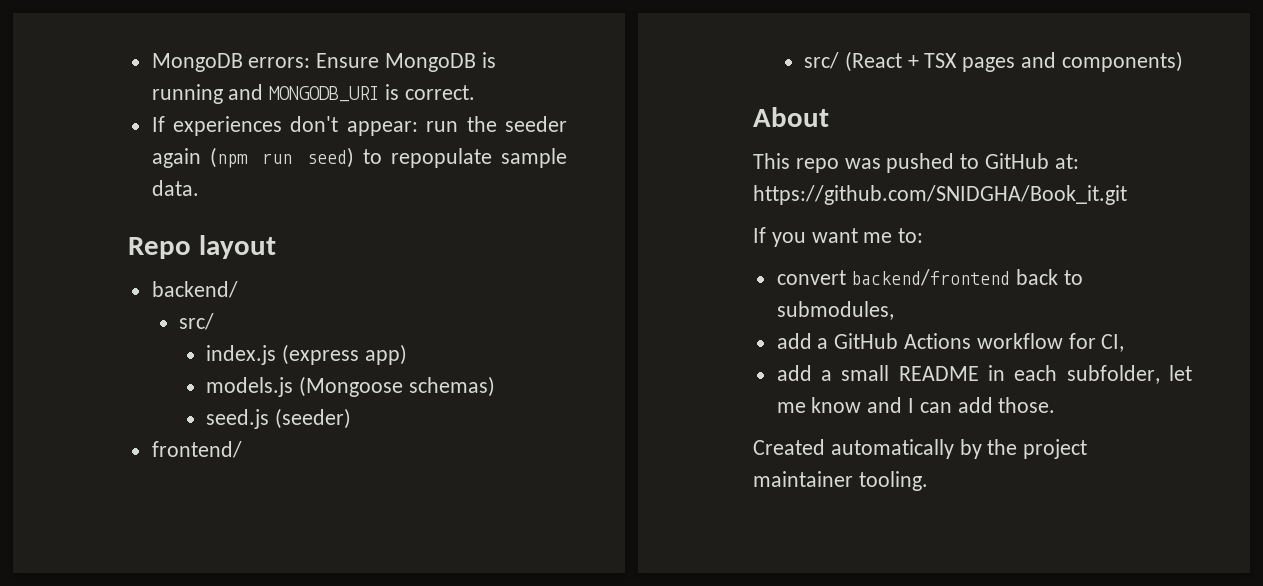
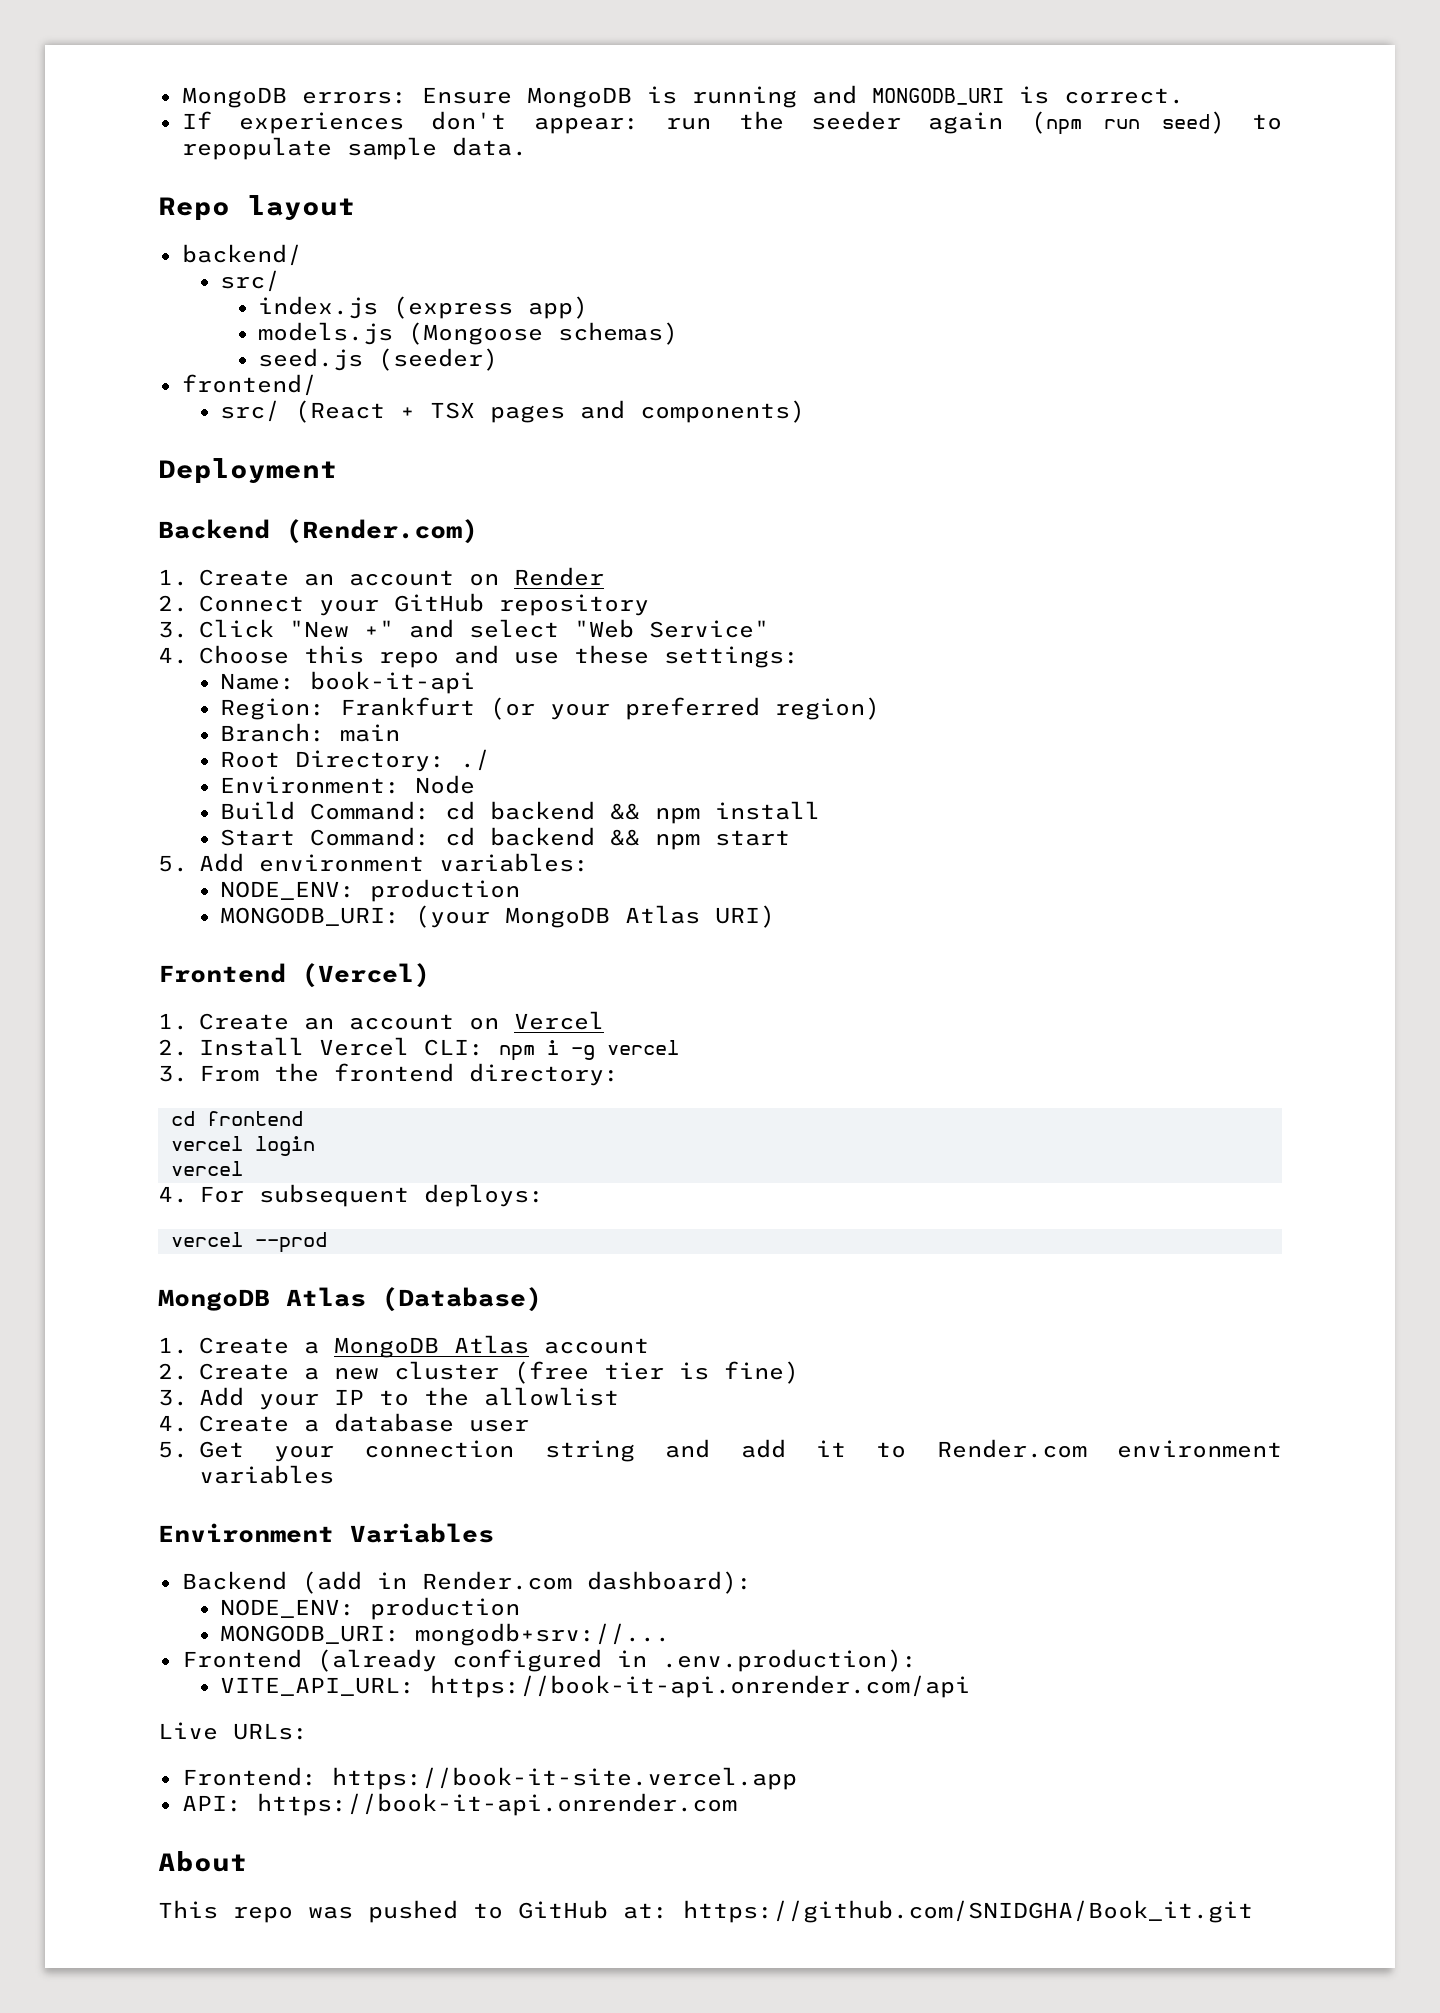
(1183, 61) none -> [158,458,338,484] [158,519,478,544] [158,567,604,586] [158,593,649,616] [158,619,769,638] [158,645,799,668] [219,671,475,694] [219,697,880,720] [219,723,400,742] [219,749,490,772] [219,775,475,794] [219,801,820,824] [219,827,790,850] [158,853,589,872] [219,879,520,902] [219,905,775,928] [158,963,430,988] [158,1011,604,1030] [158,1037,679,1061] [158,1063,619,1086] [170,1111,303,1126] [170,1136,315,1156] [170,1161,243,1176] [158,1184,544,1207] [170,1232,327,1253] [158,1287,542,1312] [158,1335,649,1358] [158,1361,799,1384] [158,1387,619,1410] [158,1413,529,1432] [158,1439,1282,1462] [198,1465,334,1484] [158,1523,494,1543] [181,1571,752,1594] [219,1597,520,1620] [219,1623,670,1646] [181,1649,917,1672] [219,1675,970,1698] [158,1722,308,1740] [181,1767,797,1790] [181,1793,737,1816] // Deployment // Backend (Render.com) // 1. Create an account on Render // 2. Connect your GitHub repository // 3. Click "New +" and select "Web Service" // 4. Choose this repo and use these settings: // Name: book-it-api // Region: Frankfurt (or your preferred region) // Branch: main // Root Directory: ./ // Environment: Node // Build Command: cd backend && npm install // Start Command: cd backend && npm start // 5. Add environment variables: // NODE_ENV: production // MONGODB_URI: (your MongoDB Atlas URI) // Frontend (Vercel) // 1. Create an account on Vercel // 2. Install Vercel CLI: npm i -g vercel // 3. From the frontend directory: // cd frontend // vercel login // vercel // 4. For subsequent deploys: // vercel --prod // MongoDB Atlas (Database) // 1. Create a MongoDB Atlas account // 2. Create a new cluster (free tier is fine) // 3. Add your IP to the allowlist // 4. Create a database user // 5. Get your connection string and add it to Render.com environment variables // Environment Variables // Backend (add in Render.com dashboard): // NODE_ENV: production // MONGODB_URI: mongodb+srv://... // Frontend (already configured in .env.production): // VITE_API_URL: https://book-it-api.onrender.com/api // Live URLs: // Frontend: https://book-it-site.vercel.app // API: https://book-it-api.onrender.com
[753,227,924,247] [776,269,1084,286] [776,301,894,320] [776,333,1125,352] [776,365,1192,384] [776,397,1056,413] [753,439,1088,459] [753,471,928,491] // If you want me to: // convert backend/frontend back to submodules, // add a GitHub Actions workflow for CI, // add a small README in each subfolder, let me know and I can add those. // Created automatically by the project maintainer tooling. -> (1253, 1911) none

